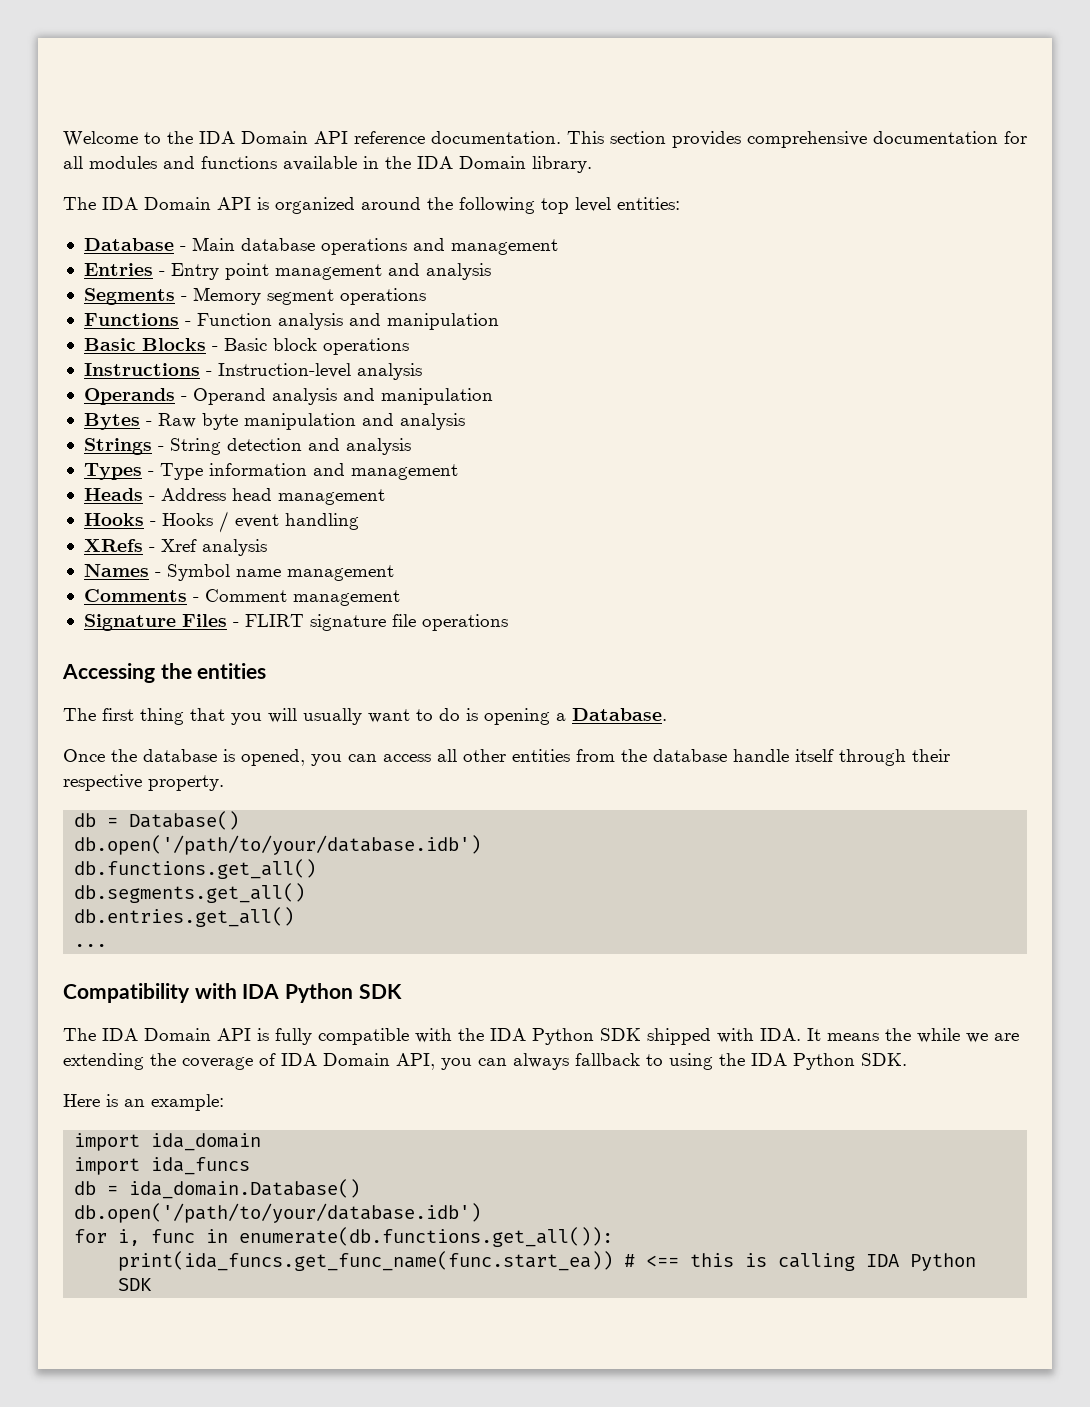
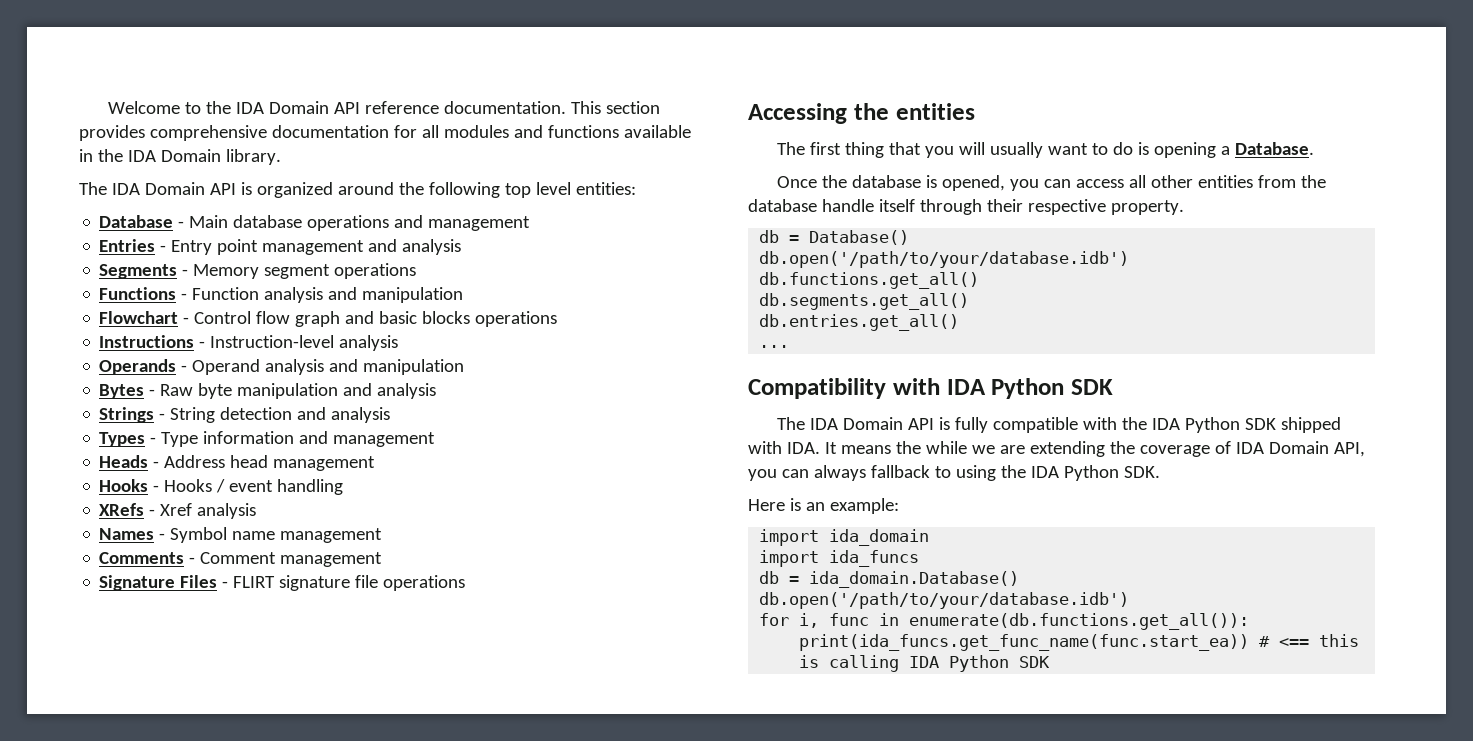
[83,338,317,351] Basic Blocks - Basic block -> [99,311,471,327] Flowchart - Control flow graph and basic blocks

